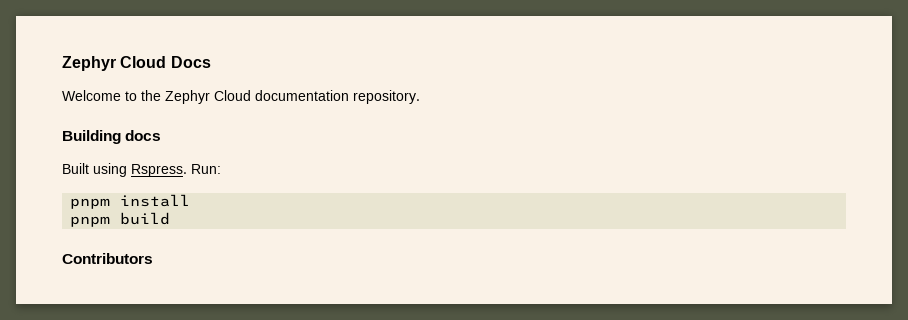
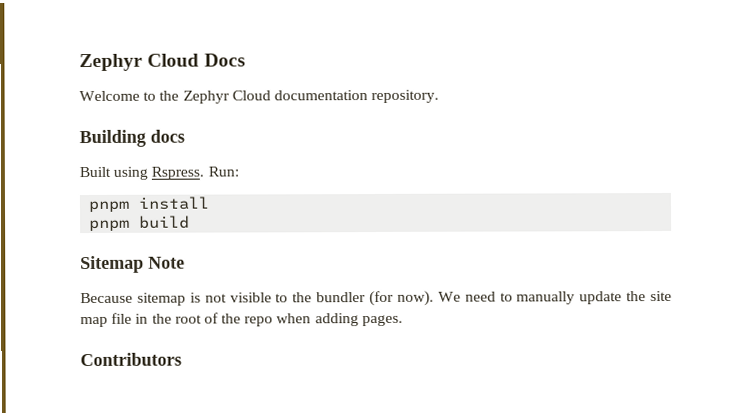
(171, 218) none -> [80,255,185,274] [80,290,672,307] [80,312,403,328] // Sitemap Note // Because sitemap is not visible to the bundler (for now). We need to manually update the site map file in the root of the repo when adding pages.

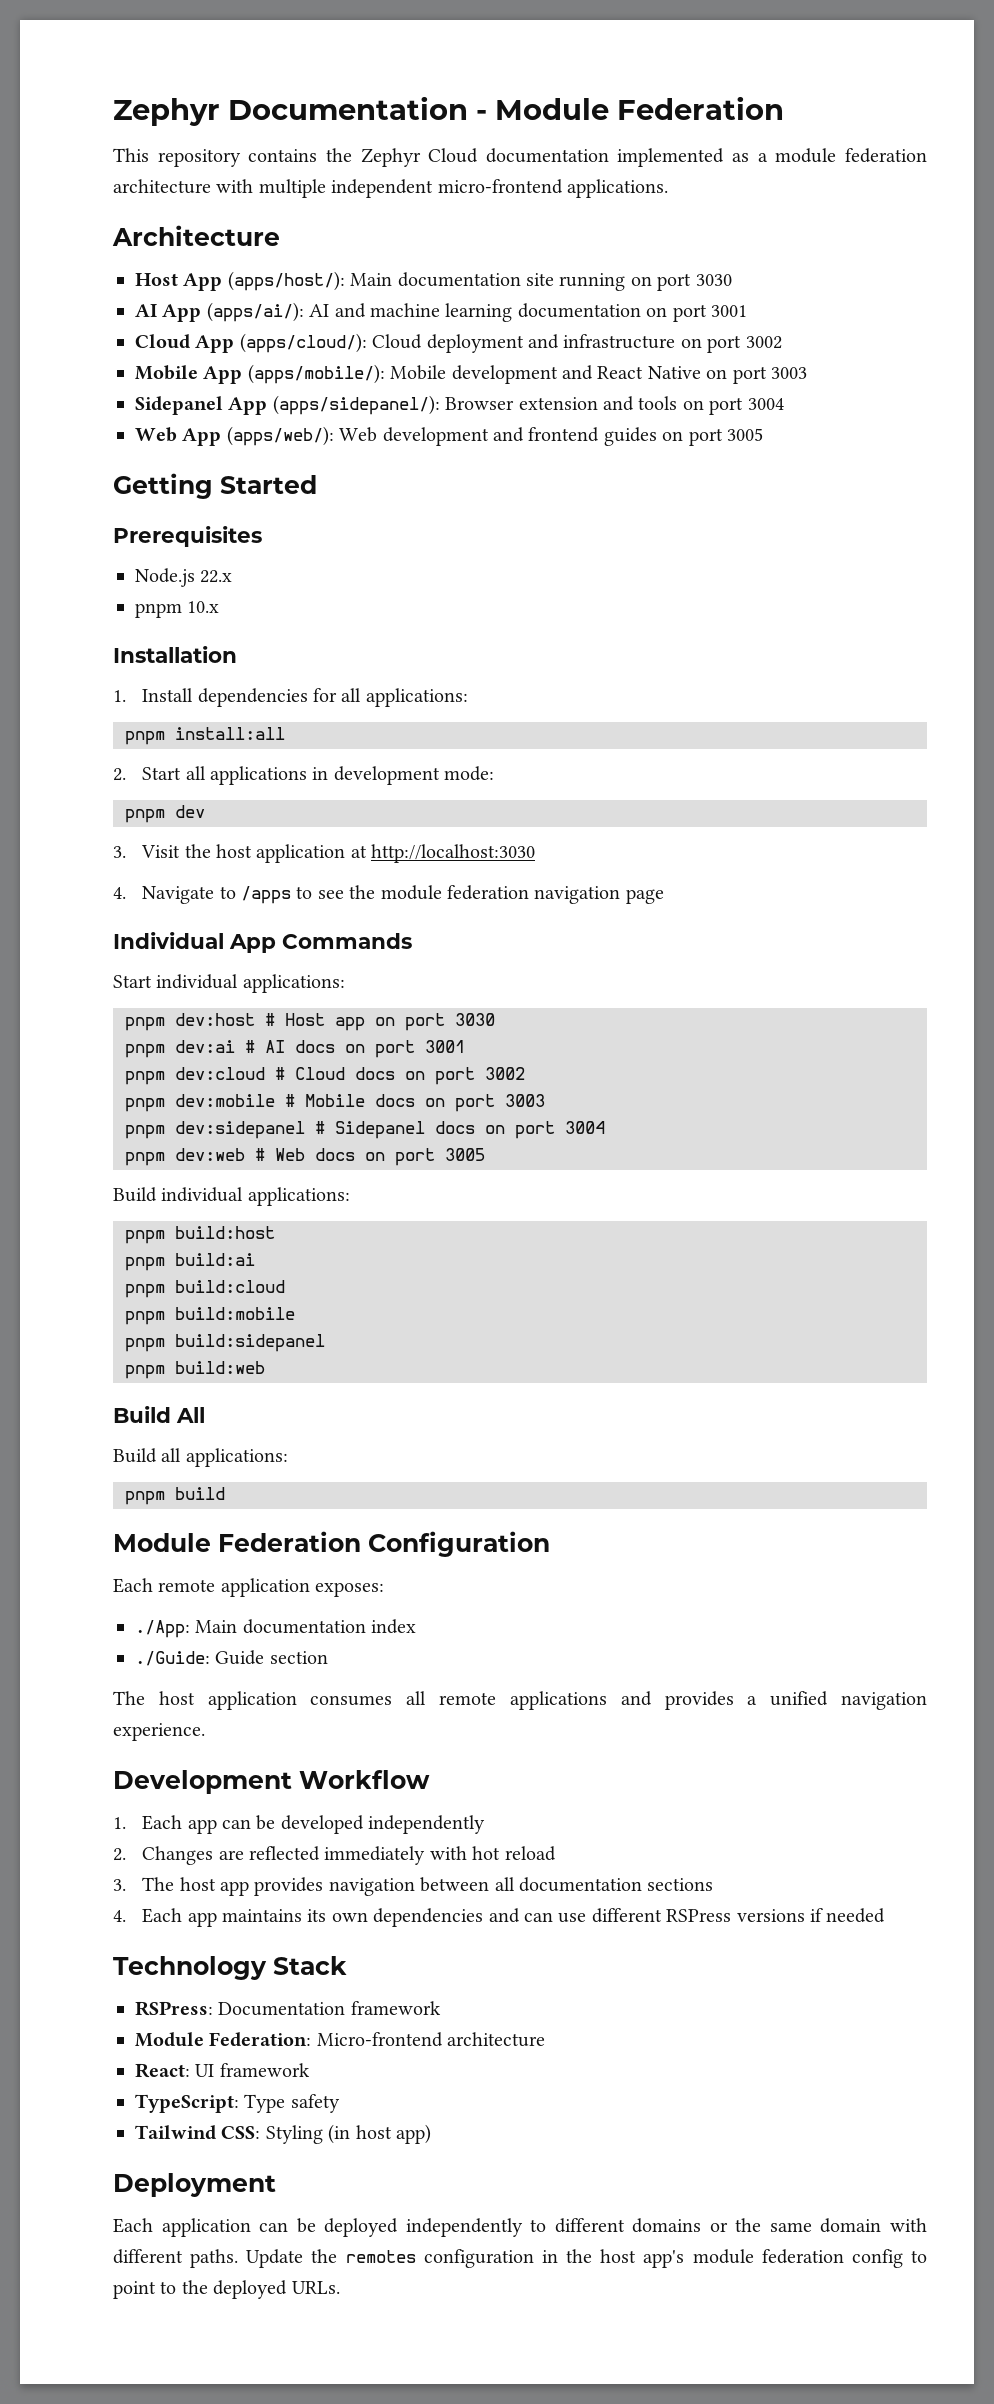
[79,53,246,72] [79,89,440,104] [79,129,185,148] [79,166,239,180] [88,196,211,213] [89,215,191,231] [80,255,185,274] [80,290,672,307] [80,312,403,328] [80,352,182,367] Zephyr Cloud Docs // Welcome to the Zephyr Cloud documentation repository. // Building docs // Built using Rspress. Run: // pnpm install // pnpm build // Sitemap Note // Because sitemap is not visible to the bundler (for now). We need to manually update the site map file in the root of the repo when adding pages. // Contributors -> [113,96,784,126] [113,148,927,167] [113,179,668,198] [112,225,280,246] [135,271,732,291] [135,302,747,322] [135,333,782,353] [135,364,807,384] [135,395,784,415] [135,426,763,446] [113,473,317,499] [113,526,262,547] [135,568,233,587] [135,601,220,618] [113,646,237,663] [113,688,468,707] [125,727,285,745] [113,766,495,785] [125,805,205,823] [113,844,536,863] [113,885,664,904] [113,932,412,953] [113,974,345,993] [125,1013,495,1031] [125,1040,465,1058] [125,1067,525,1085] [125,1094,545,1112] [125,1121,605,1139] [125,1148,485,1166] [113,1187,350,1206] [125,1226,275,1244] [125,1253,255,1271] [125,1280,285,1298] [125,1307,295,1325] [125,1334,325,1352] [125,1361,265,1379] [113,1406,205,1423] [113,1448,288,1467] [125,1487,225,1505] [113,1531,550,1557] [113,1578,385,1597] [135,1619,417,1638] [135,1650,328,1666] [113,1691,928,1710] [113,1723,205,1741] [113,1770,430,1794] [113,1815,486,1834] [113,1846,556,1865] [113,1877,714,1896] [113,1908,886,1927] [113,1956,347,1980] [135,2001,441,2016] [135,2032,546,2047] [135,2063,310,2078] [135,2094,340,2113] [135,2124,431,2144] [113,2173,276,2197] [113,2218,928,2237] [113,2249,928,2268] [113,2280,340,2299] Zephyr Documentation - Module Federation // This repository contains the Zephyr Cloud documentation implemented as a module federation architecture with multiple independent micro-frontend applications. // Architecture // Host App (apps/host/): Main documentation site running on port 3030 // AI App (apps/ai/): AI and machine learning documentation on port 3001 // Cloud App (apps/cloud/): Cloud deployment and infrastructure on port 3002 // Mobile App (apps/mobile/): Mobile development and React Native on port 3003 // Sidepanel App (apps/sidepanel/): Browser extension and tools on port 3004 // Web App (apps/web/): Web development and frontend guides on port 3005 // Getting Started // Prerequisites // Node.js 22.x // pnpm 10.x // Installation // 1. Install dependencies for all applications: // pnpm install:all // 2. Start all applications in development mode: // pnpm dev // 3. Visit the host application at http://localhost:3030 // 4. Navigate to /apps to see the module federation navigation page // Individual App Commands // Start individual applications: // pnpm dev:host # Host app on port 3030 // pnpm dev:ai # AI docs on port 3001 // pnpm dev:cloud # Cloud docs on port 3002 // pnpm dev:mobile # Mobile docs on port 3003 // pnpm dev:sidepanel # Sidepanel docs on port 3004 // pnpm dev:web # Web docs on port 3005 // Build individual applications: // pnpm build:host // pnpm build:ai // pnpm build:cloud // pnpm build:mobile // pnpm build:sidepanel // pnpm build:web // Build All // Build all applications: // pnpm build // Module Federation Configuration // Each remote application exposes: // ./App: Main documentation index // ./Guide: Guide section // The host application consumes all remote applications and provides a unified navigation experience. // Development Workflow // 1. Each app can be developed independently // 2. Changes are reflected immediately with hot reload // 3. The host app provides navigation between all documentation sections // 4. Each app maintains its own dependencies and can use different RSPress versions if needed // Technology Stack // RSPress: Documentation framework // Module Federation: Micro-frontend architecture // React: UI framework // TypeScript: Type safety // Tailwind CSS: Styling (in host app) // Deployment // Each application can be deployed independently to different domains or the same domain with different paths. Update the remotes configuration in the host app's module federation config to point to the deployed URLs.

